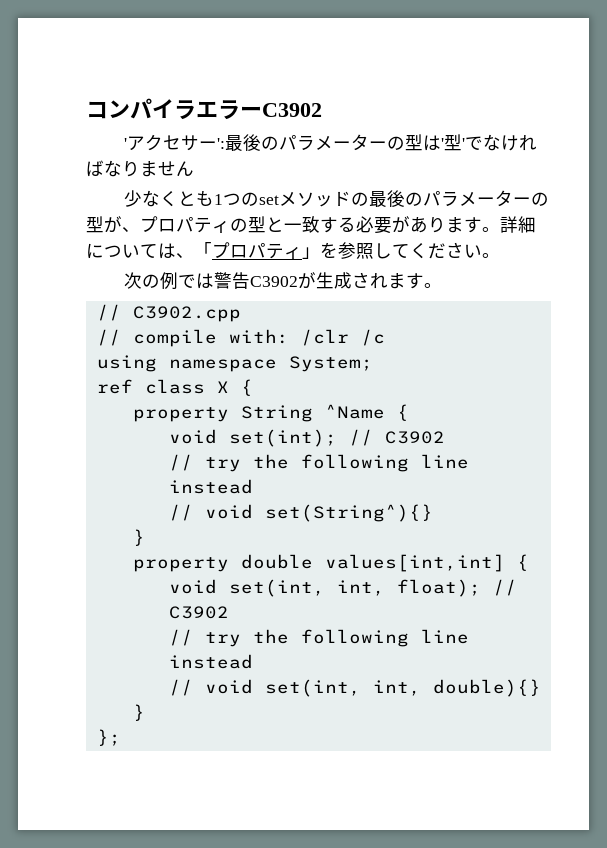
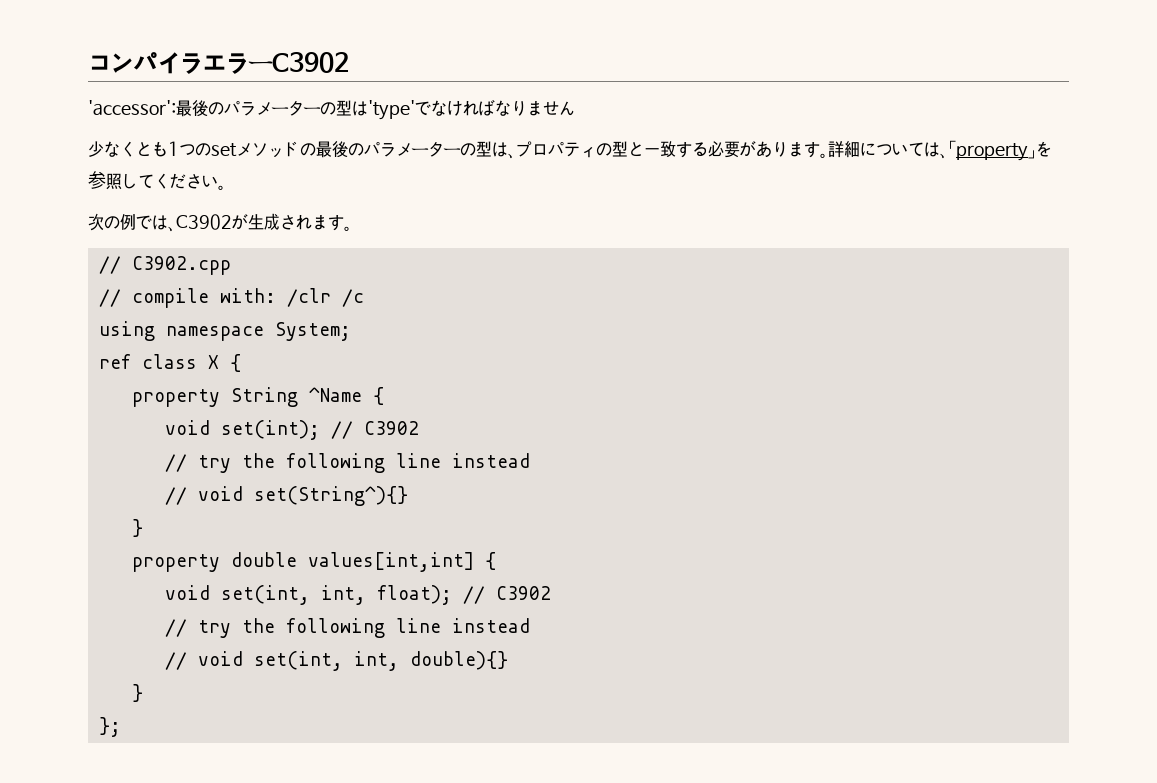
[124,134,466,151] 'アクセサー':最後のパラメーターの型は'型' -> [88,99,415,120] 'accessor':最後のパラメーターの型は'type'
[104,216,122,233] が -> [492,142,508,157] は
[212,242,302,259] プロパティ -> [956,143,1028,161] property
[214,272,251,289] 警告 -> [168,226,176,232] 、

